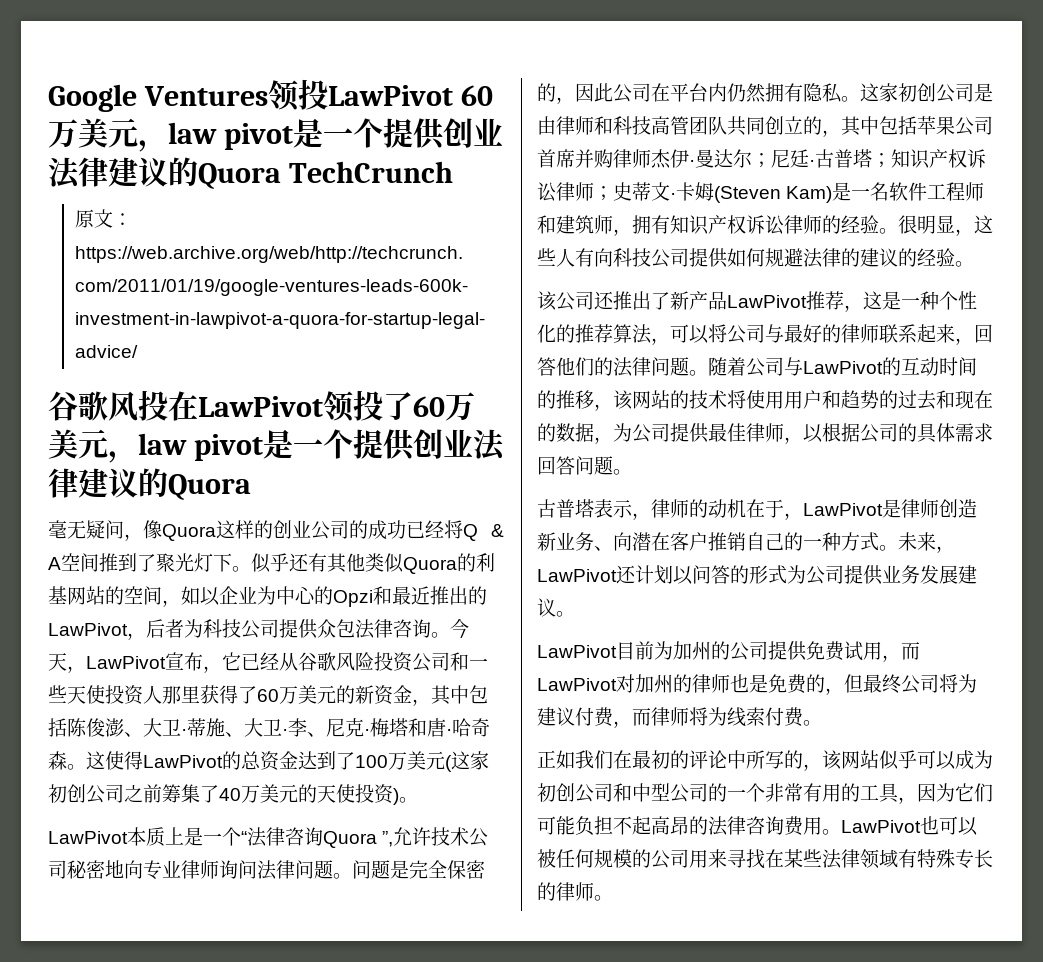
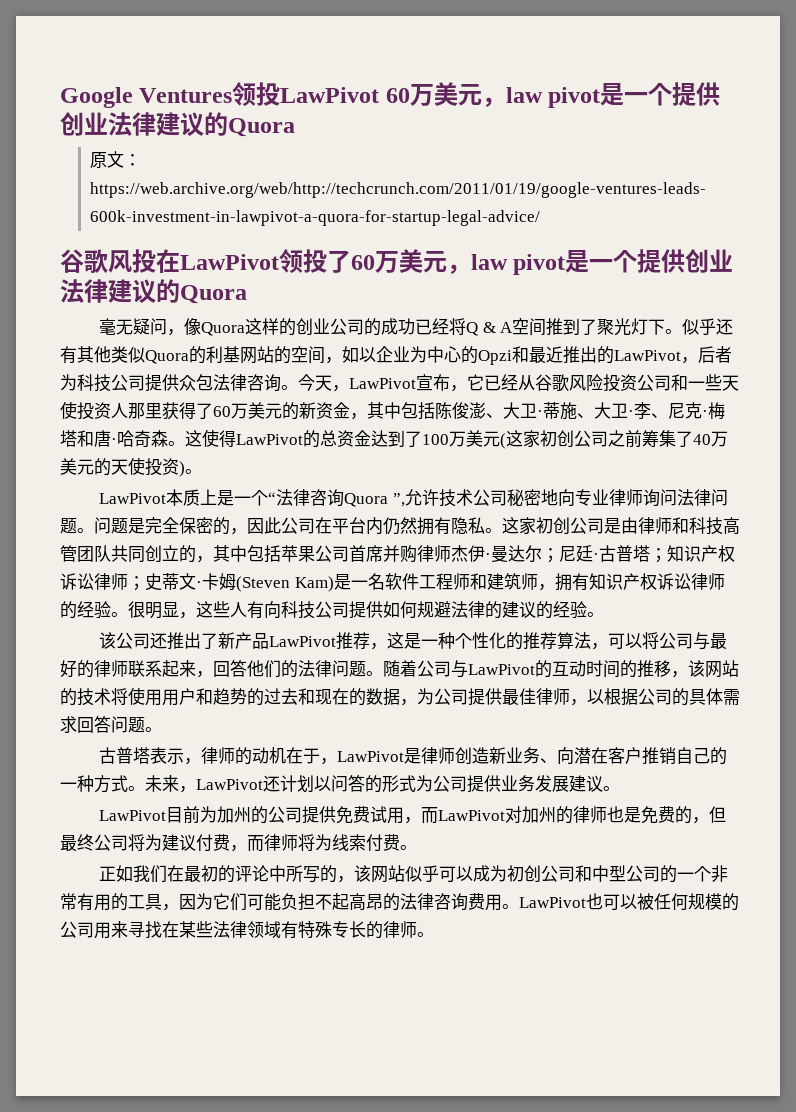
[289,161,454,183] TechCrunch -> (295, 127) none

